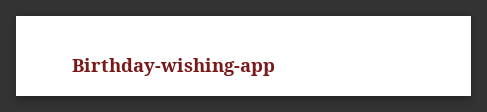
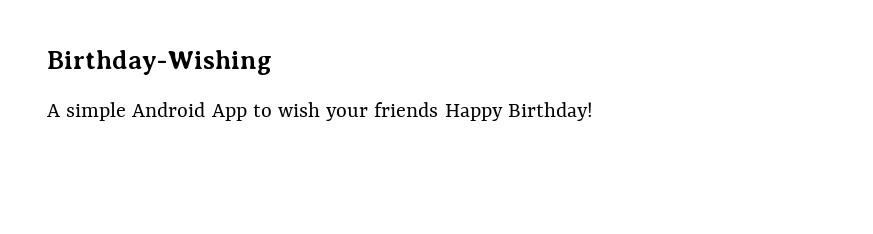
[72,58,275,76] Birthday-wishing-app -> [47,50,272,75] [47,102,593,121] Birthday-Wishing // A simple Android App to wish your friends Happy Birthday!

